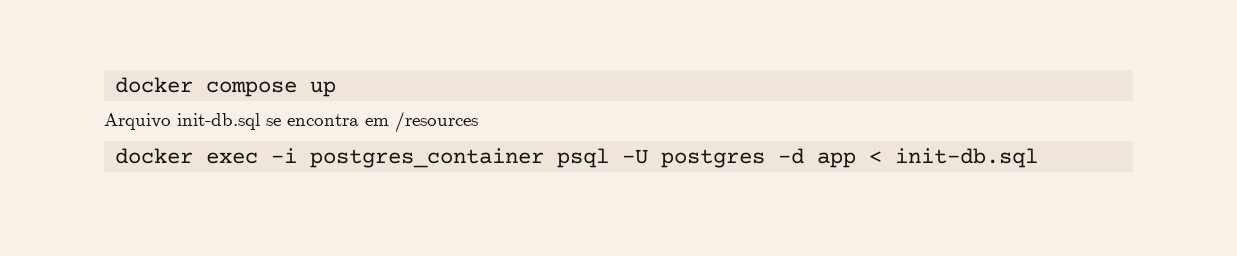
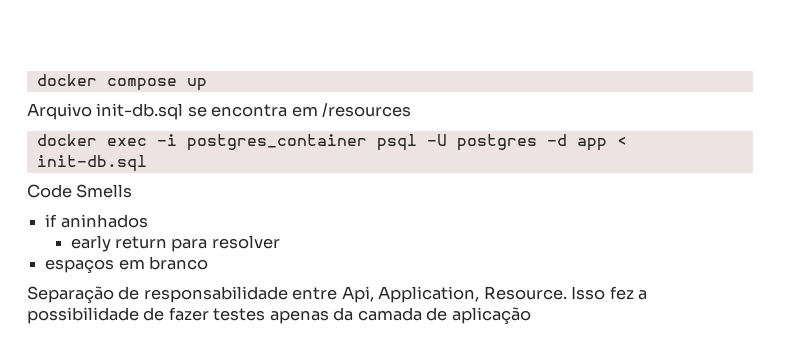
(1039, 158) none -> [27,184,133,198] [45,214,148,228] [70,235,280,252] [45,256,209,273] [27,286,648,303] [27,307,531,324] // Code Smells // if aninhados // early return para resolver // espaços em branco // Separação de responsabilidade entre Api, Application, Resource. Isso fez a possibilidade de fazer testes apenas da camada de aplicação

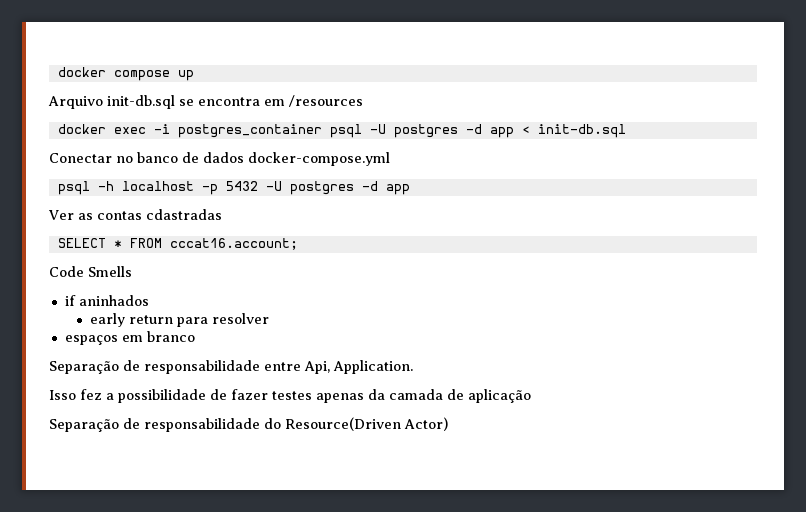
(147, 163) none -> [49,152,390,166] [57,181,410,195] [48,209,222,220] [57,238,298,250] // Conectar no banco de dados docker-compose.yml // psql -h localhost -p 5432 -U postgres -d app // Ver as contas cdastradas // SELECT * FROM cccat16.account;
[378,286,567,303] Application, Resource. -> [333,360,413,374] Application. //
(531, 315) none -> [49,417,448,432] // Separação de responsabilidade do Resource(Driven Actor)

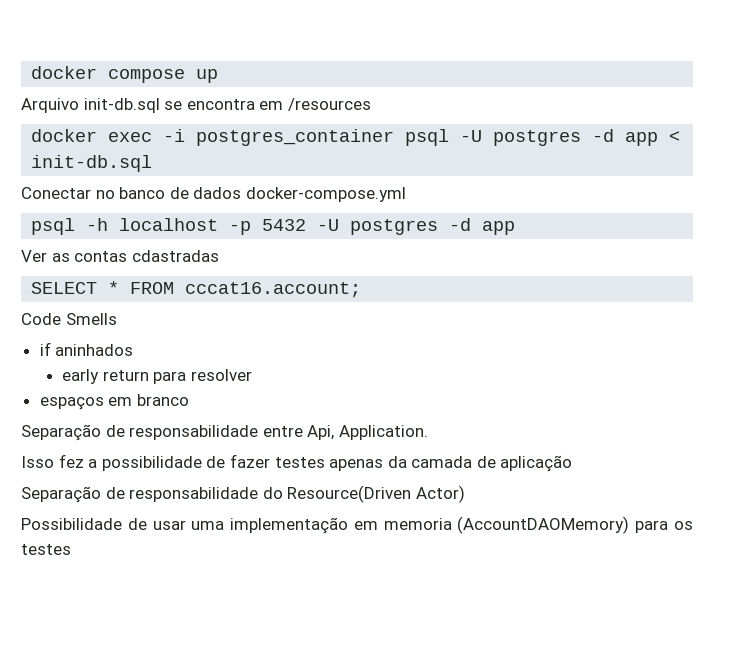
(448, 424) none -> [21,516,693,534] [21,544,71,555] // Possibilidade de usar uma implementação em memoria (AccountDAOMemory) para os testes

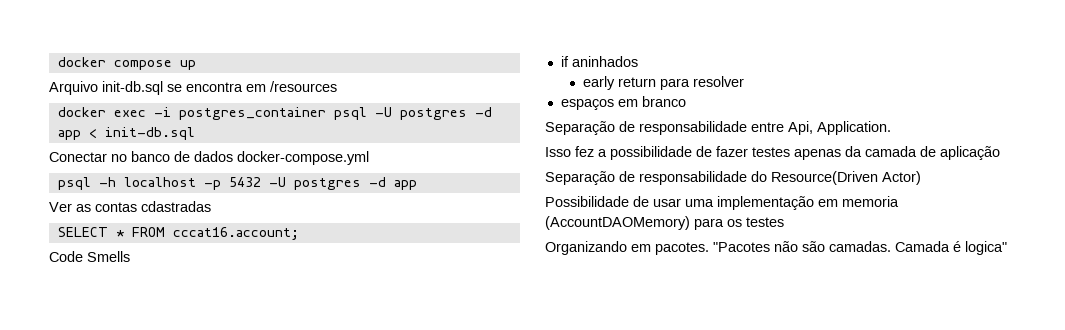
(71, 549) none -> [545,241,1007,255] // Organizando em pacotes. "Pacotes não são camadas. Camada é logica"

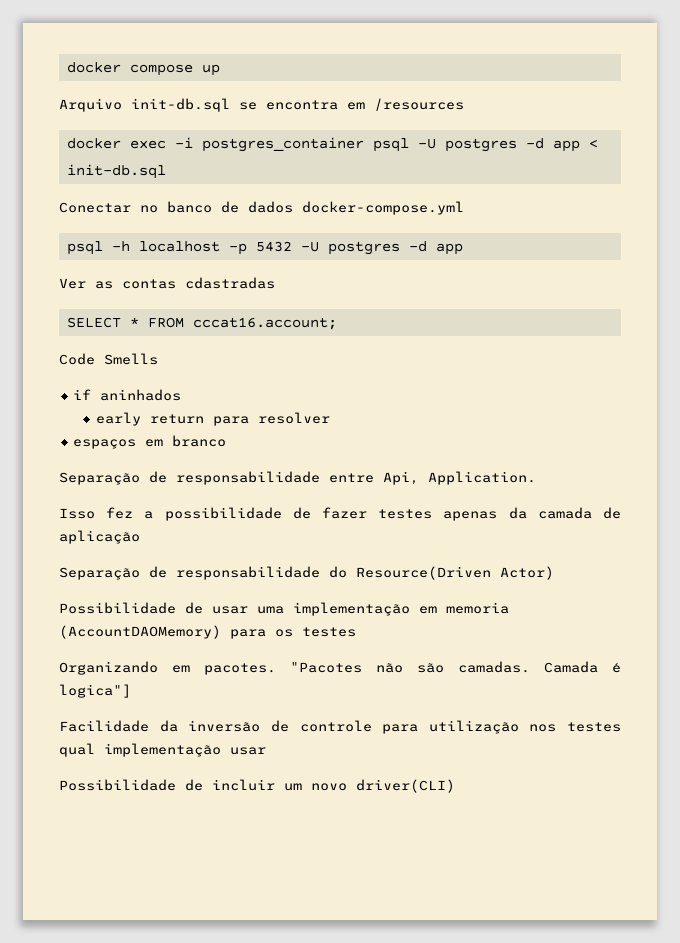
[965,241,1007,255] logica" -> [59,684,131,698] [59,720,621,734] [59,743,266,757] [59,779,455,793] logica"] // Facilidade da inversão de controle para utilização nos testes qual implementação usar // Possibilidade de incluir um novo driver(CLI)

